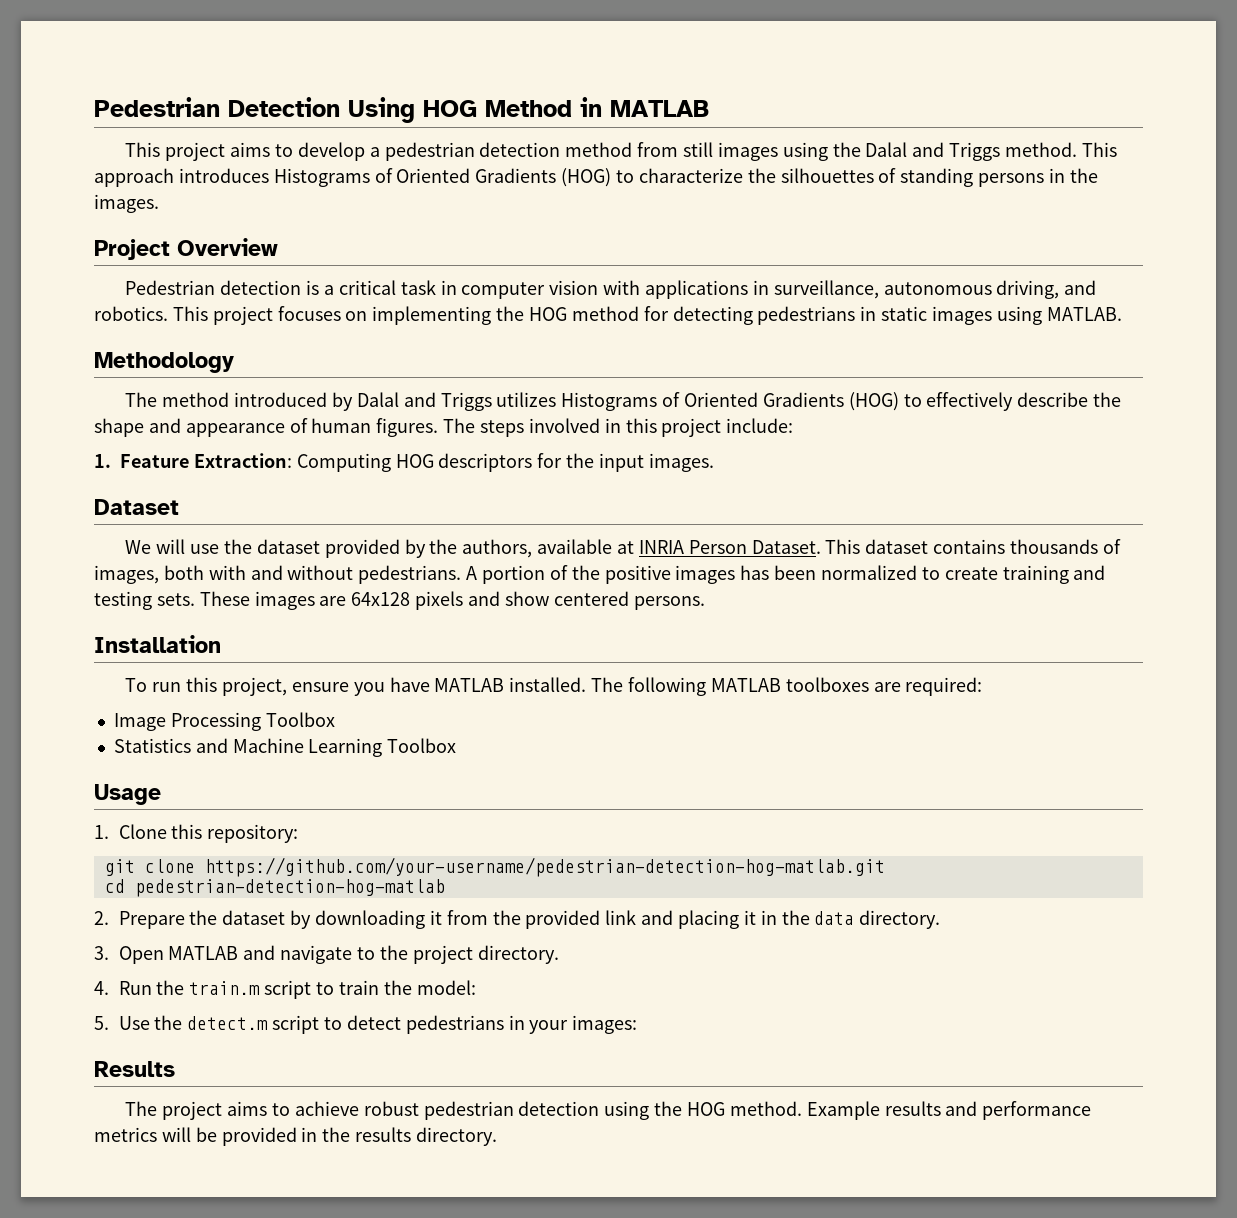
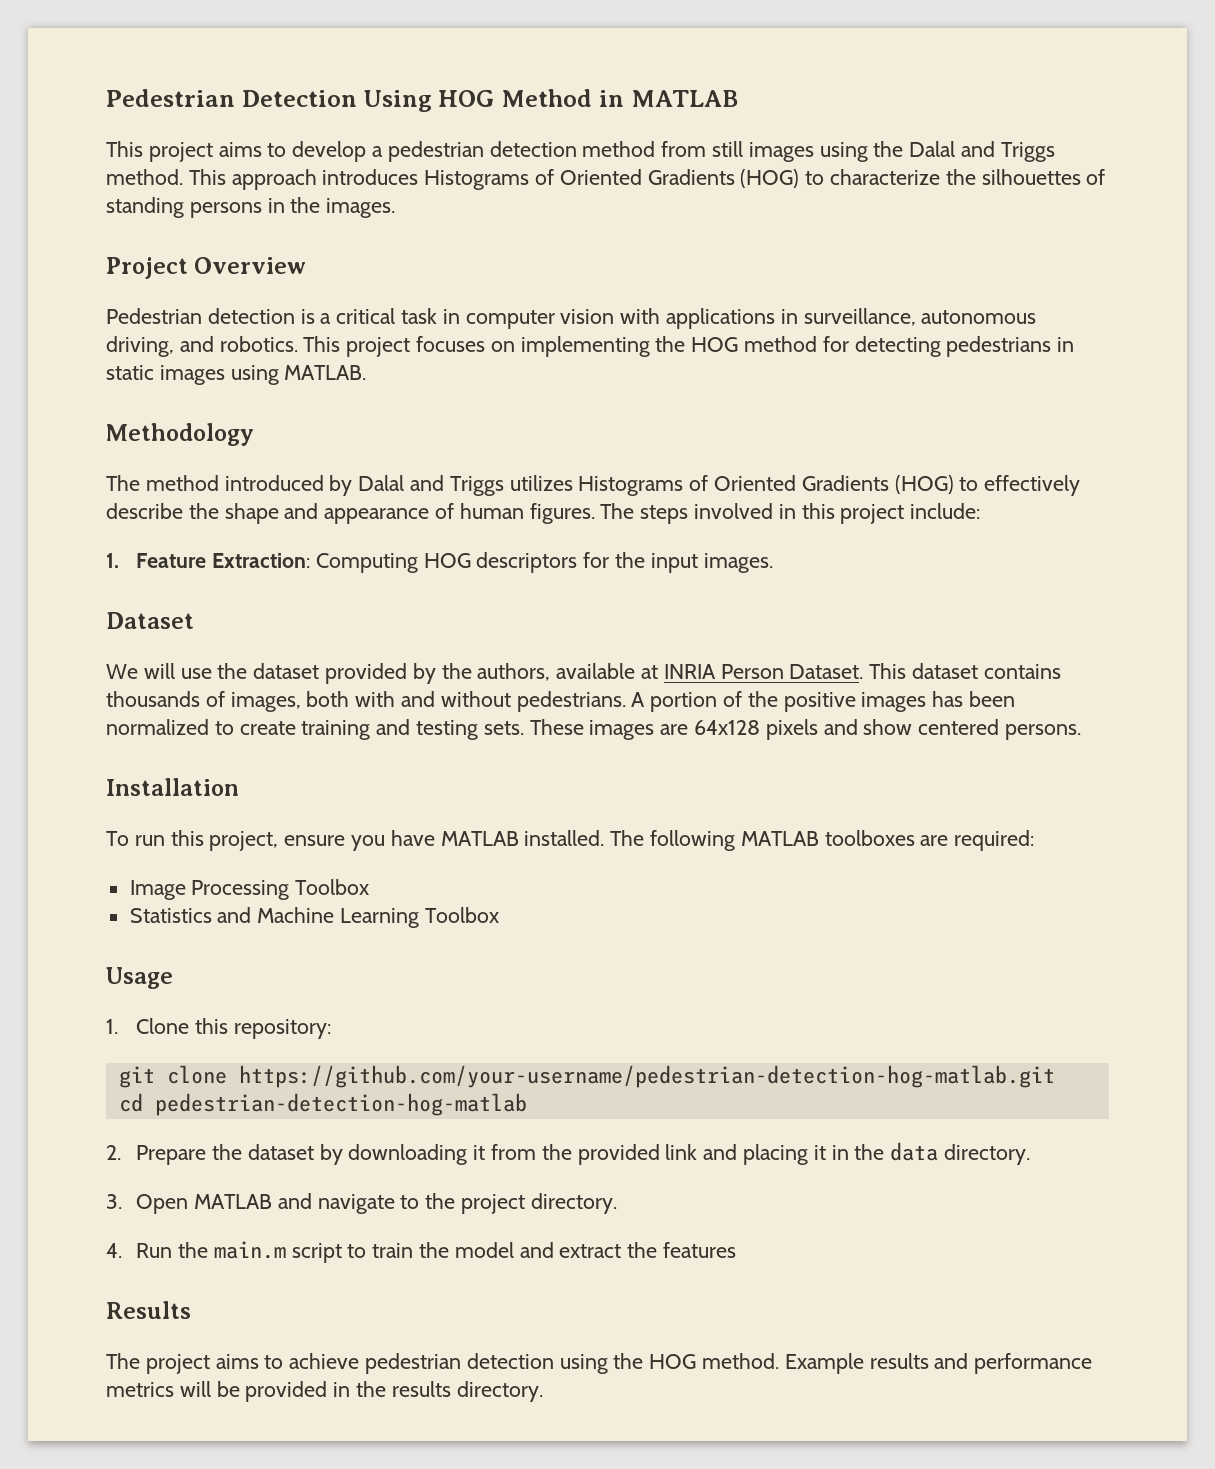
[189,981,261,995] train.m -> [213,1241,286,1259] main.m
[416,980,476,995] [94,1015,638,1034] model: // 5. Use the detect.m script to detect pedestrians in your images: -> [454,1242,736,1258] model and extract the features
[363,1101,419,1116] robust -> (360, 1361) none

